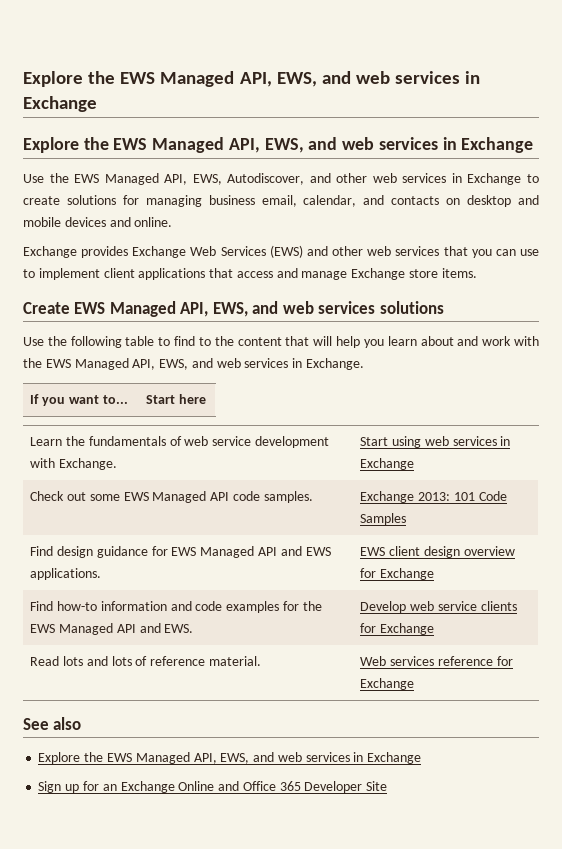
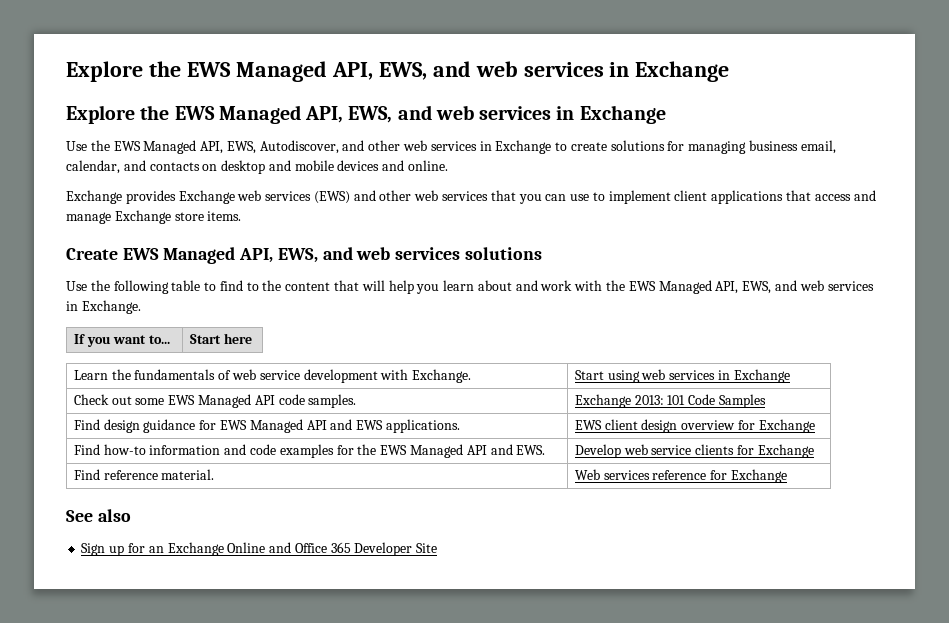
[190,246,266,256] Web Services -> [237,190,312,201] web services
[30,656,148,666] Read lots and lots of -> [73,469,100,480] Find
[38,752,422,764] // Explore the EWS Managed API, EWS, and web services in Exchange -> (131, 515) none

